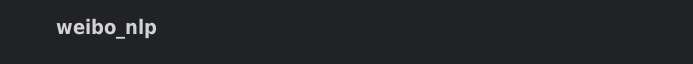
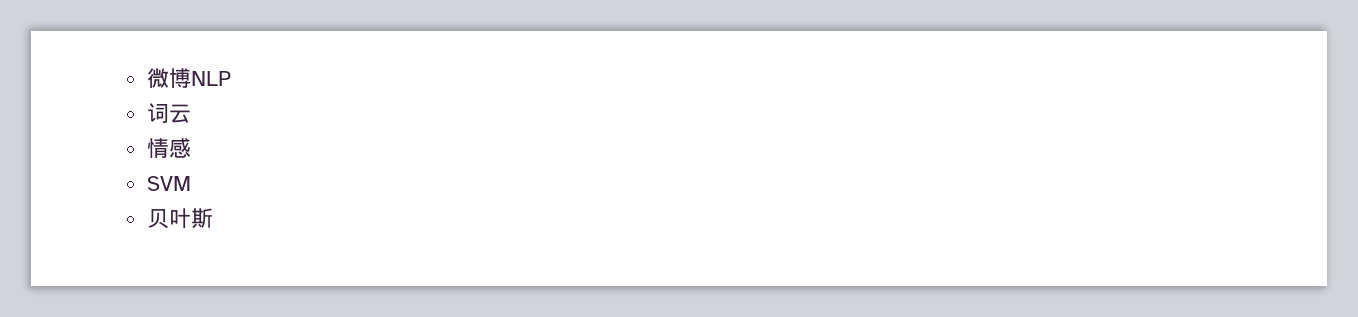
[56,18,157,39] weibo_nlp -> [147,68,232,89] [147,103,192,123] [147,138,192,158] [147,176,192,191] [147,208,214,229] 微博NLP // 词云 // 情感 // SVM // 贝叶斯

